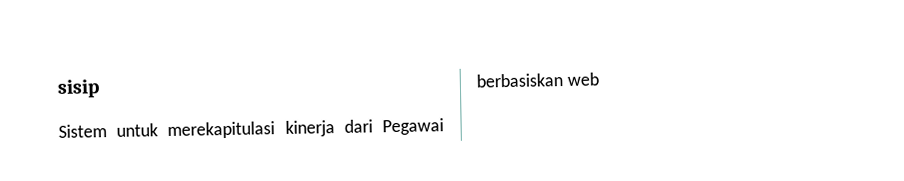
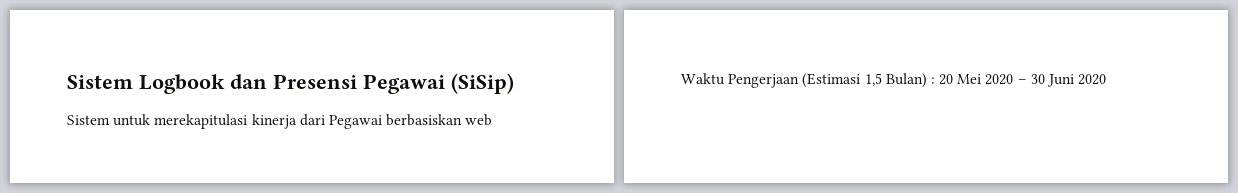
[57,79,100,98] sisip -> [67,73,514,94] Sistem Logbook dan Presensi Pegawai (SiSip)
(599, 79) none -> [681,73,1107,88] // Waktu Pengerjaan (Estimasi 1,5 Bulan) : 20 Mei 2020 – 30 Juni 2020

